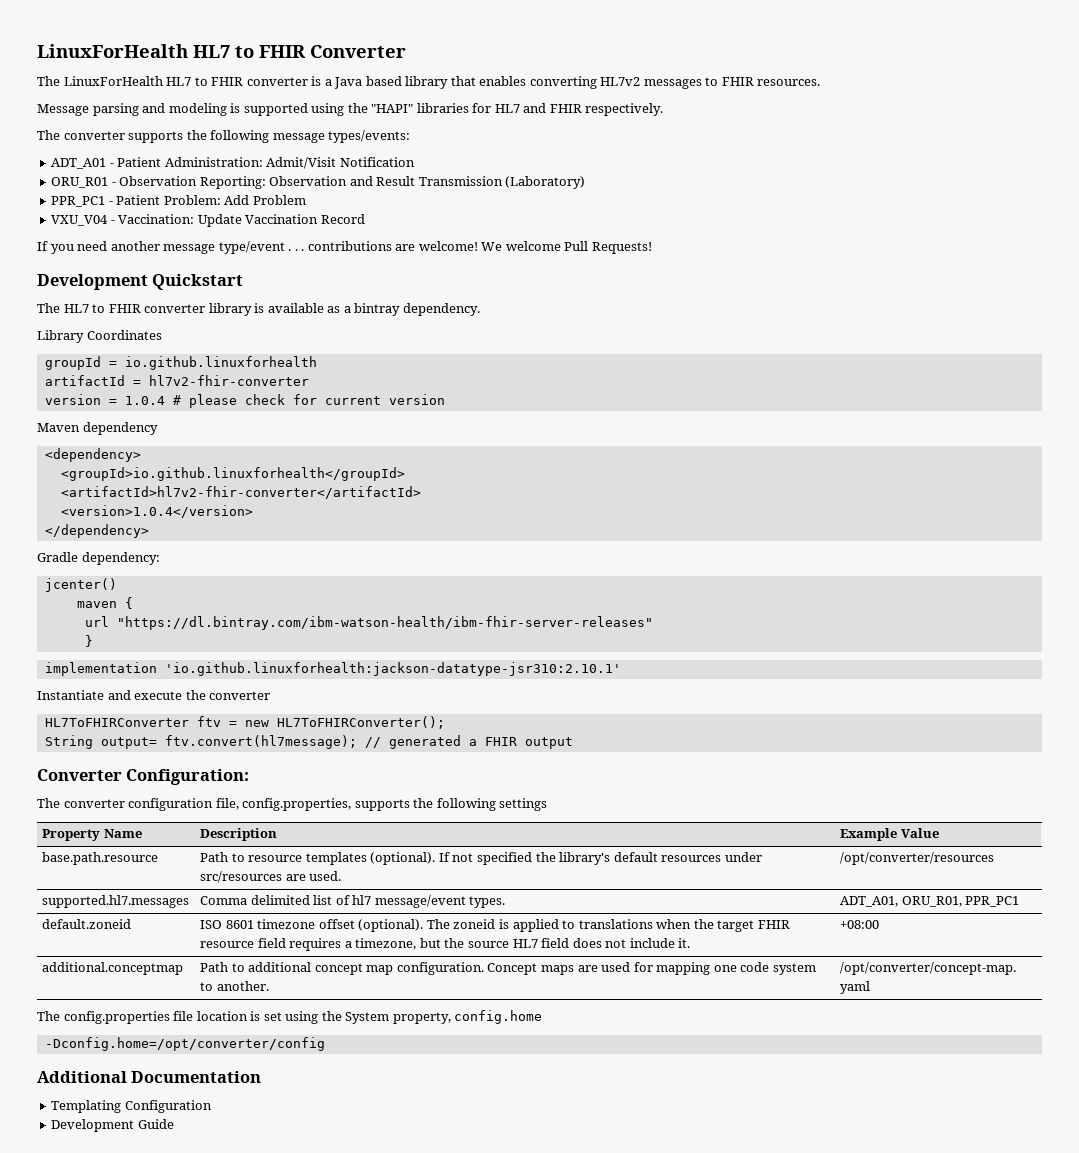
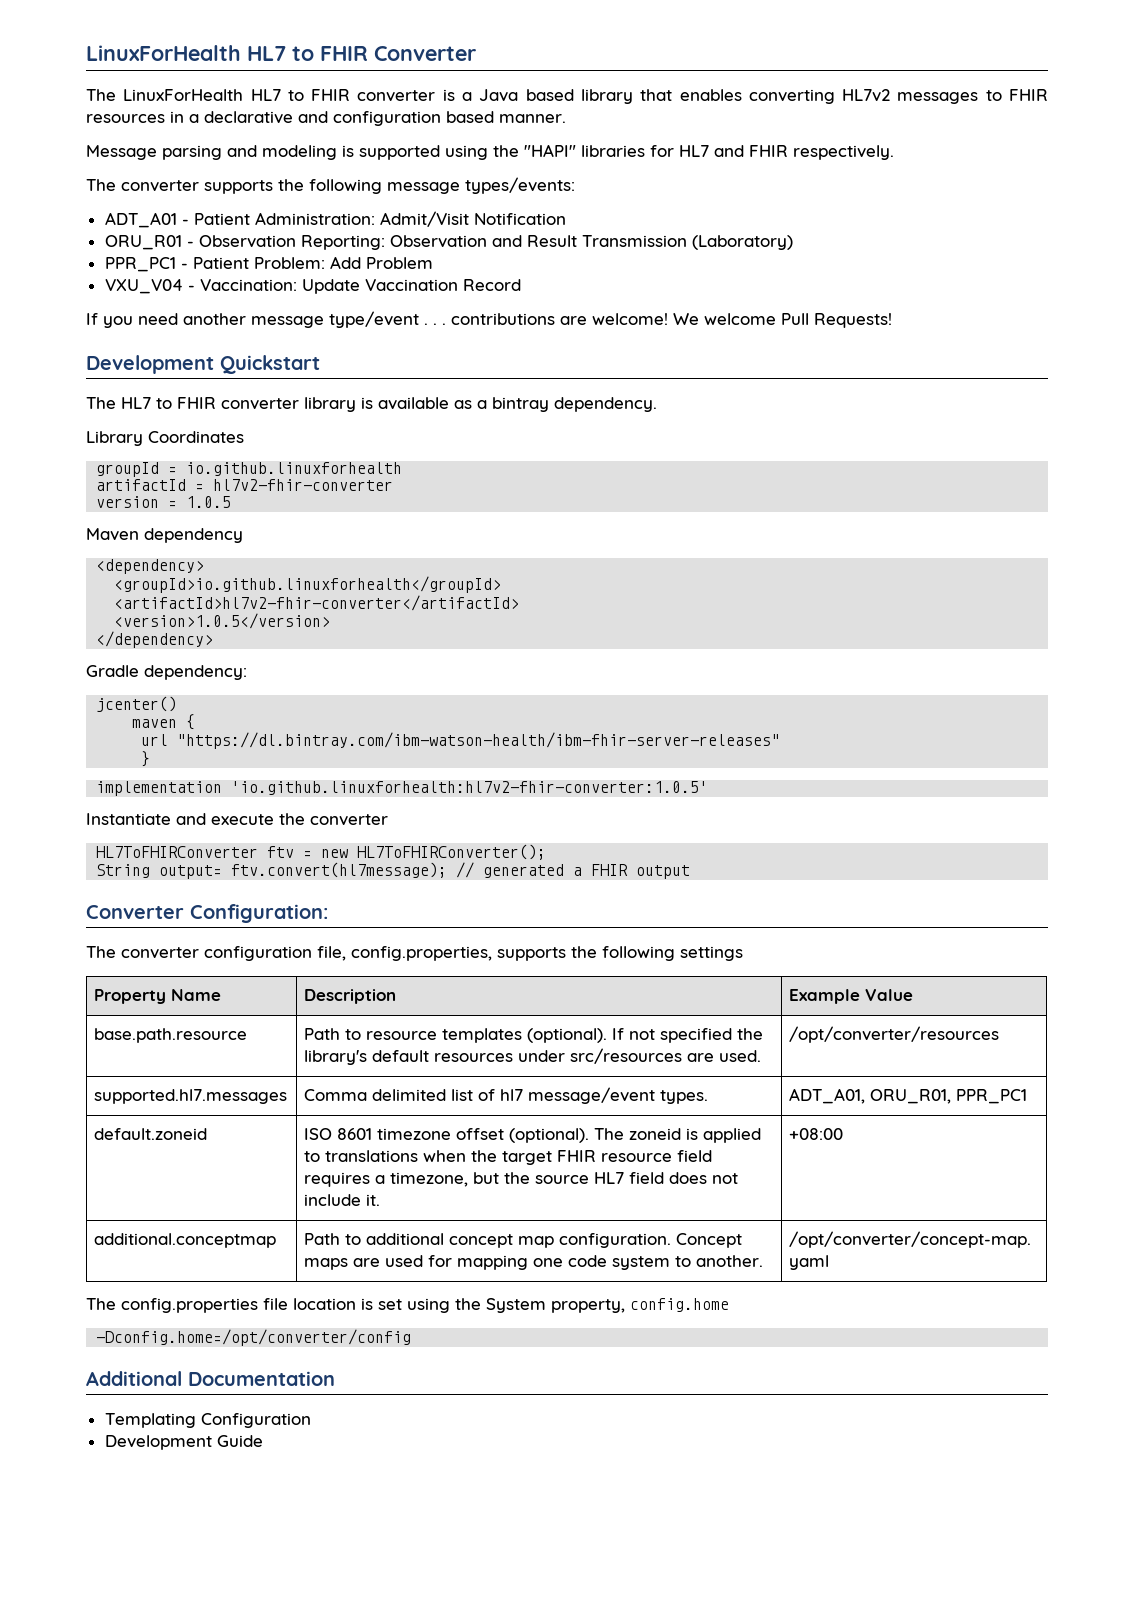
[757,79,821,86] resources. -> [86,111,566,126] resources in a declarative and configuration based manner.
[124,394,445,408] 1.0.4 # please check for current version -> [186,496,232,508] 1.0.5
[60,505,253,518] <version>1.0.4</version> -> [114,613,331,629] <version>1.0.5</version>
[164,662,621,676] 'io.github.linuxforhealth:jackson-datatype-jsr310:2.10.1' -> [231,781,709,795] 'io.github.linuxforhealth:hl7v2-fhir-converter:1.0.5'

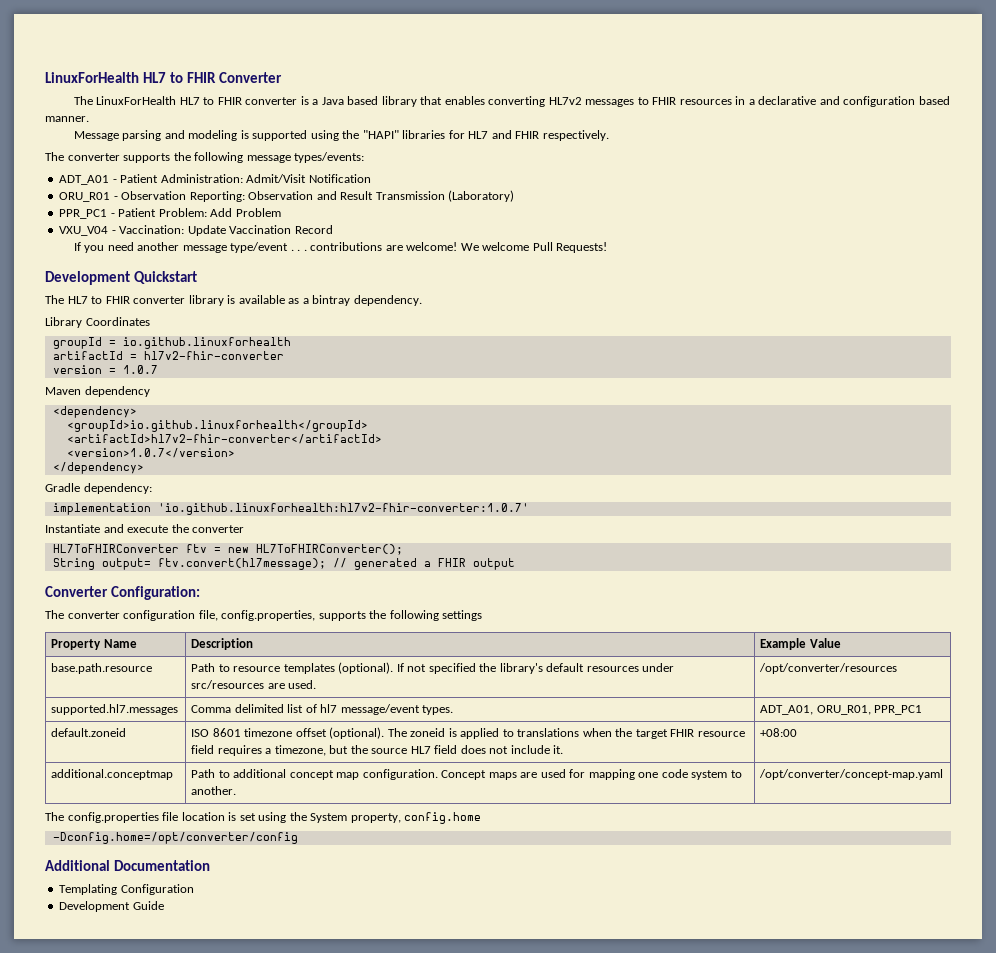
[186,496,232,508] 1.0.5 -> [122,365,158,374] 1.0.7
[114,613,331,629] <version>1.0.5</version> -> [66,448,235,458] <version>1.0.7</version>
[96,696,178,712] [132,714,196,730] [141,732,781,749] [141,751,151,767] // jcenter() // maven { // url "https://dl.bintray.com/ibm-watson-health/ibm-fhir-server-releases" // } -> (152, 488) none
[231,781,709,795] 'io.github.linuxforhealth:hl7v2-fhir-converter:1.0.5' -> [157,503,529,515] 'io.github.linuxforhealth:hl7v2-fhir-converter:1.0.7'

